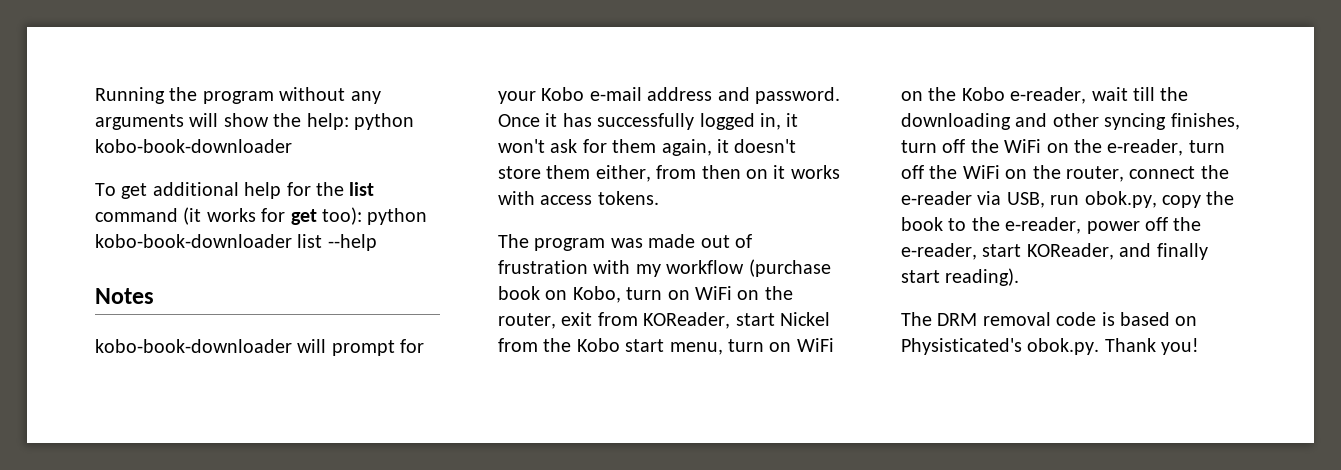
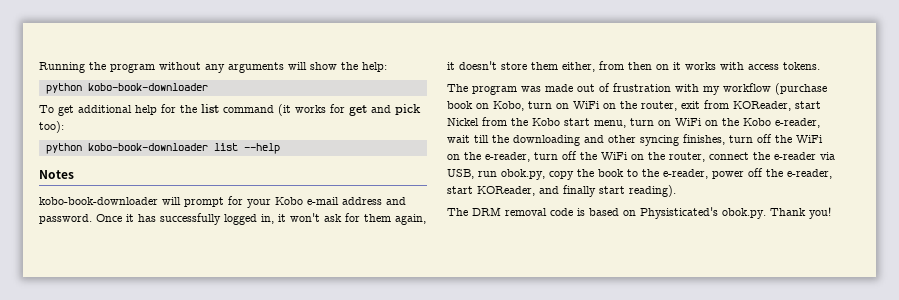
(349, 121) none -> (387, 67) //
(317, 217) none -> [371,104,421,115] and pick
(362, 216) none -> (64, 127) //

